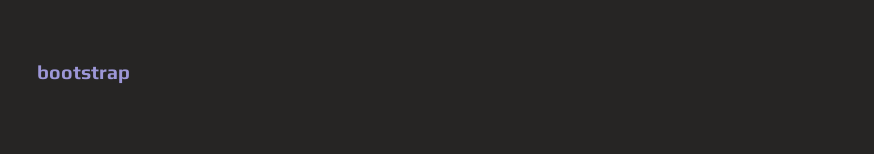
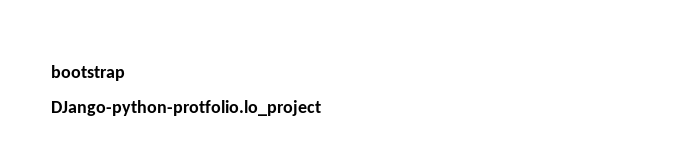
(130, 74) none -> [51,100,321,116] // DJango-python-protfolio.lo_project

